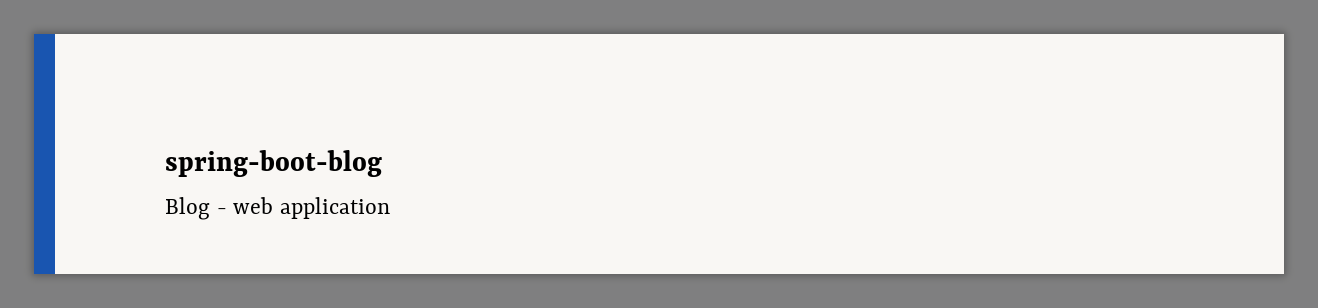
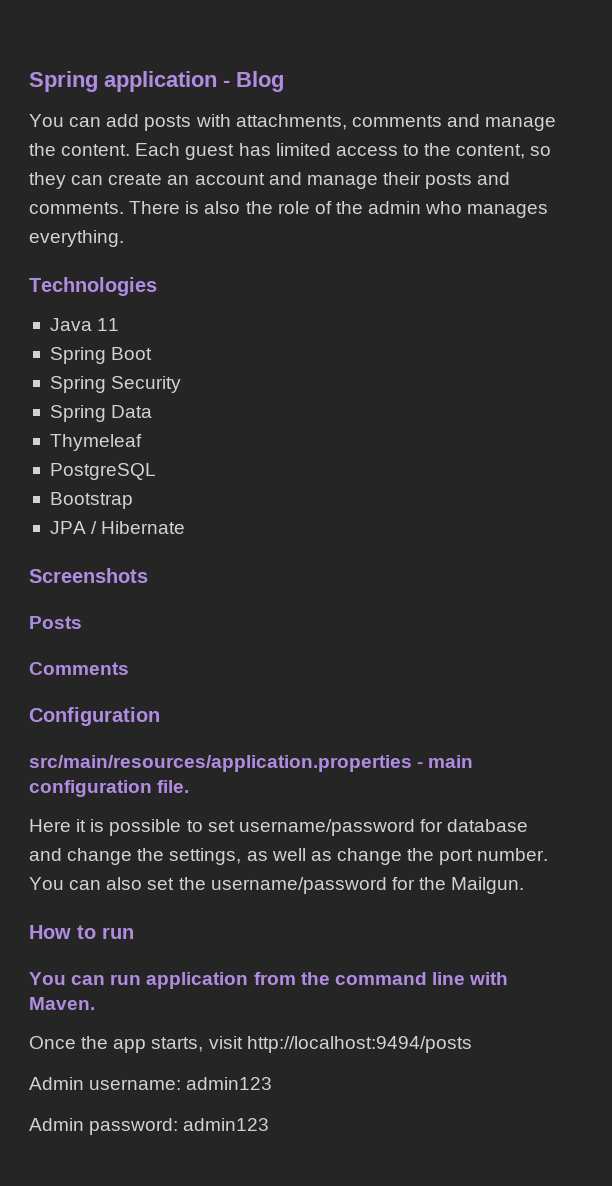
[165,150,382,177] [165,197,390,220] spring-boot-blog // Blog - web application -> [29,71,284,92] [29,114,557,131] [29,143,552,160] [29,172,511,189] [29,201,549,218] [29,230,124,247] [29,277,157,296] [49,318,120,331] [49,347,153,364] [49,376,182,393] [49,405,153,422] [49,434,142,451] [49,463,156,480] [49,492,133,509] [49,521,186,534] [29,568,148,583] [29,616,82,629] [29,662,129,675] [29,707,160,726] [29,755,474,772] [29,780,190,797] [29,819,529,836] [29,848,549,865] [29,877,525,894] [29,925,134,939] [29,972,509,989] [29,997,95,1010] [29,1036,472,1053] [29,1077,273,1090] [29,1118,270,1135] Spring application - Blog // You can add posts with attachments, comments and manage the content. Each guest has limited access to the content, so they can create an account and manage their posts and comments. There is also the role of the admin who manages everything. // Technologies // Java 11 // Spring Boot // Spring Security // Spring Data // Thymeleaf // PostgreSQL // Bootstrap // JPA / Hibernate // Screenshots // Posts // Comments // Configuration // src/main/resources/application.properties - main configuration file. // Here it is possible to set username/password for database and change the settings, as well as change the port number. You can also set the username/password for the Mailgun. // How to run // You can run application from the command line with Maven. // Once the app starts, visit http://localhost:9494/posts // Admin username: admin123 // Admin password: admin123

